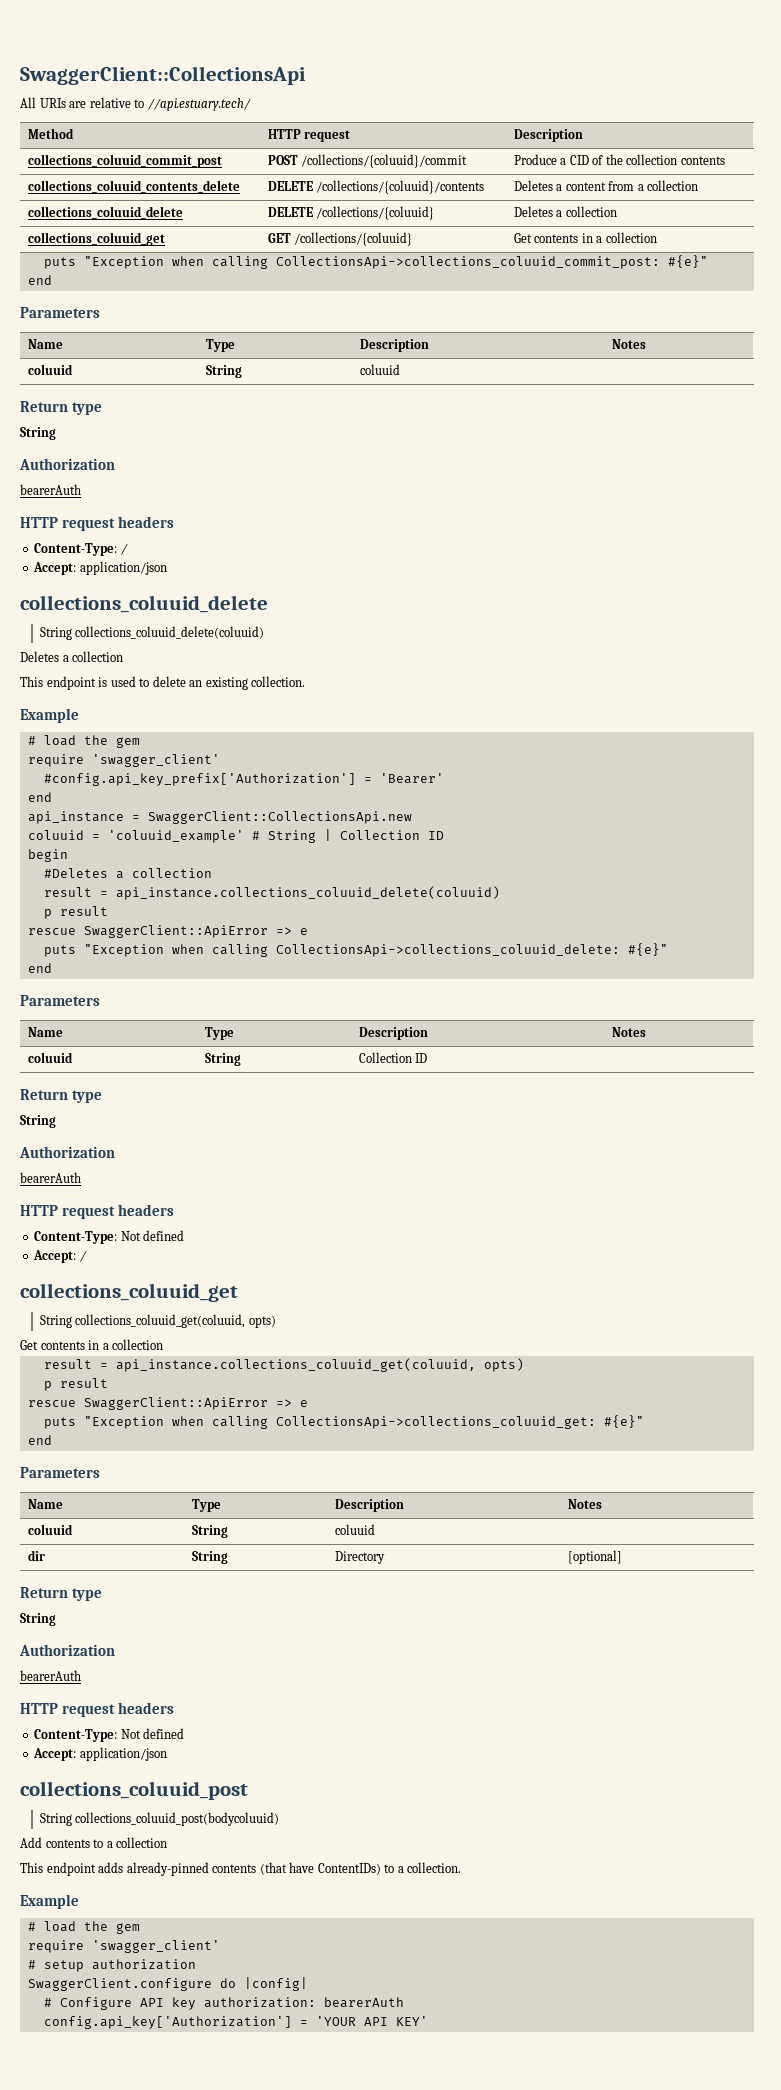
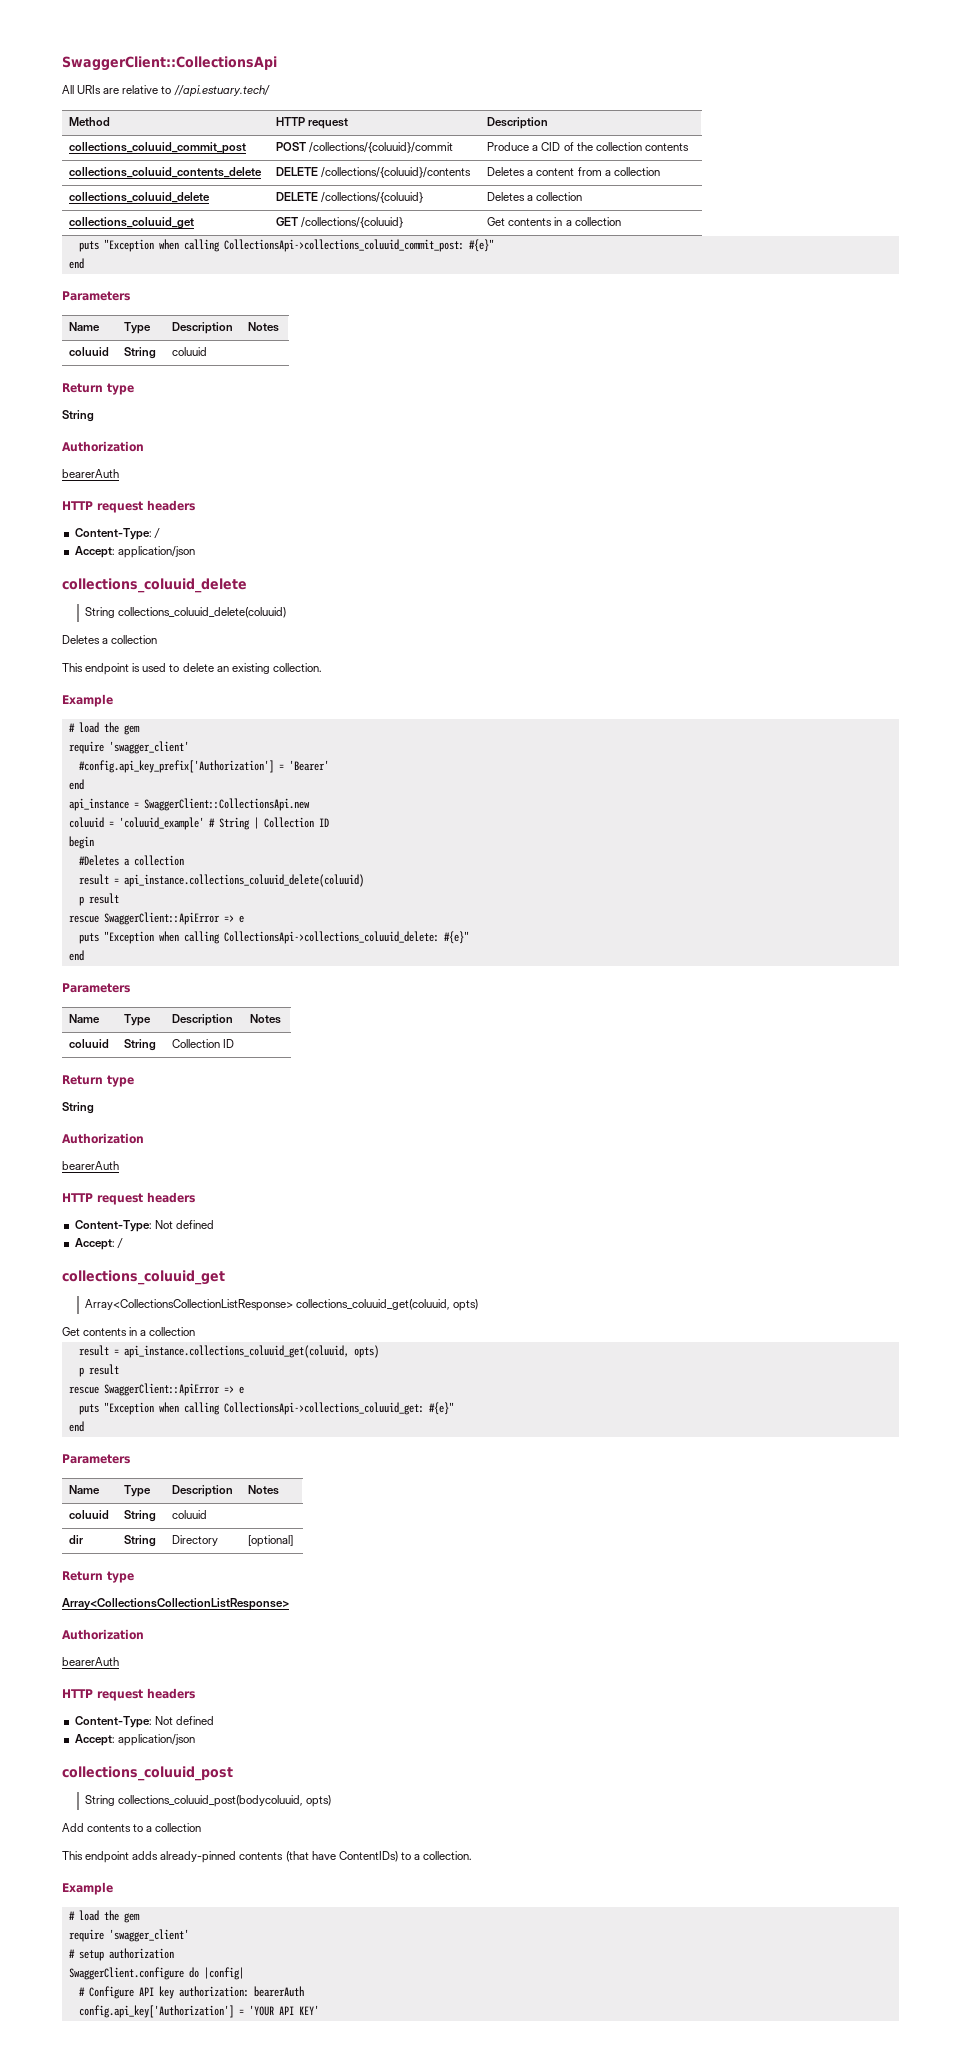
[39,1315,72,1328] String -> [84,1299,293,1311] Array<CollectionsCollectionListResponse>
[20,1613,56,1626] String -> [62,1598,289,1610] Array<CollectionsCollectionListResponse>
[75,1812,280,1826] collections_coluuid_post(bodycoluuid) -> [117,1795,331,1807] collections_coluuid_post(bodycoluuid, opts)

